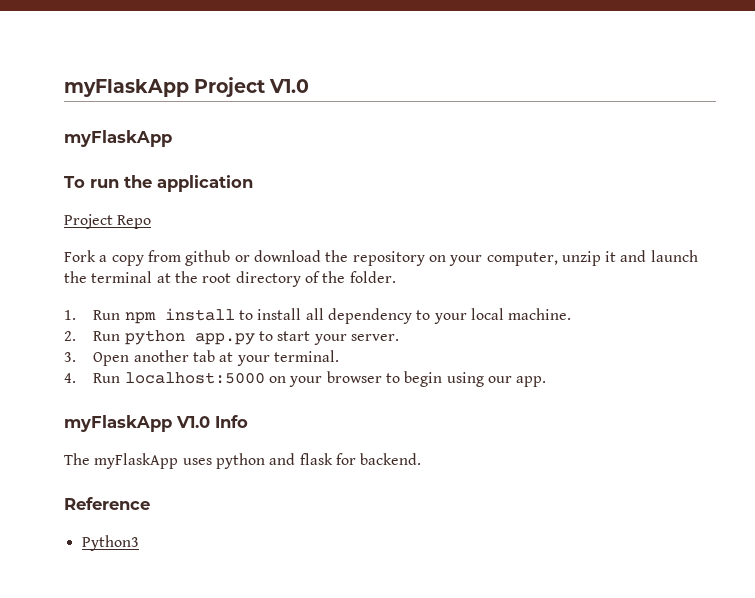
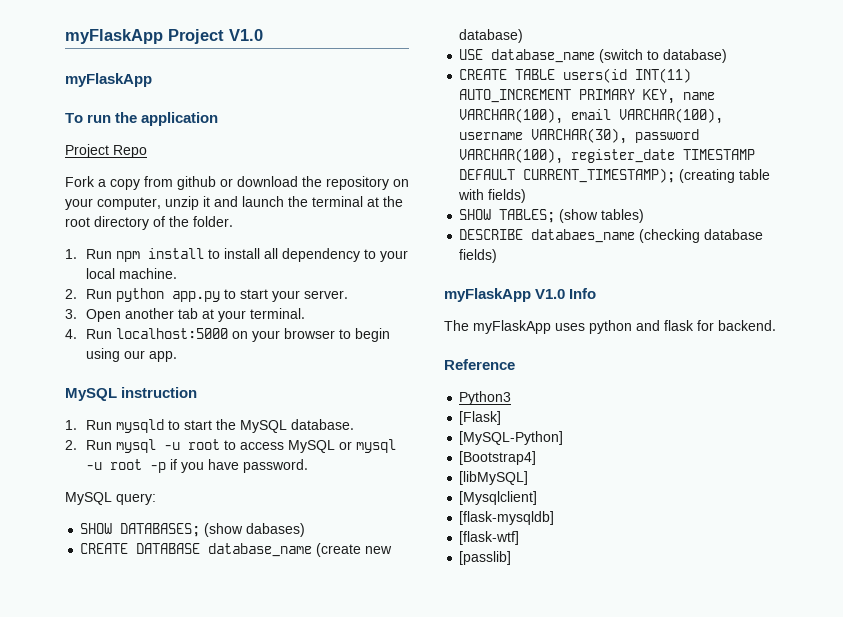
(547, 381) none -> [65,387,198,401] [65,419,354,433] [65,439,396,453] [85,459,308,473] [65,492,156,505] [80,523,306,537] [80,543,393,557] [459,29,524,43] [459,49,728,63] [459,68,692,83] [459,89,716,104] [459,108,724,124] [459,128,700,144] [459,148,756,164] [459,168,771,183] [458,189,527,203] [459,209,645,223] [459,229,764,243] [459,249,498,263] // MySQL instruction // 1. Run mysqld to start the MySQL database. // 2. Run mysql -u root to access MySQL or mysql -u root -p if you have password. // MySQL query: // SHOW DATABASES; (show dabases) // CREATE DATABASE database_name (create new database) // USE database_name (switch to database) // CREATE TABLE users(id INT(11) AUTO_INCREMENT PRIMARY KEY, name VARCHAR(100), email VARCHAR(100), username VARCHAR(30), password VARCHAR(100), register_date TIMESTAMP DEFAULT CURRENT_TIMESTAMP); (creating table with fields) // SHOW TABLES; (show tables) // DESCRIBE databaes_name (checking database fields)
(139, 543) none -> [459,411,502,425] [459,431,564,445] [459,451,537,465] [459,471,529,485] [459,491,538,505] [459,511,555,525] [459,531,520,545] [459,551,512,565] // [Flask] // [MySQL-Python] // [Bootstrap4] // [libMySQL] // [Mysqlclient] // [flask-mysqldb] // [flask-wtf] // [passlib]

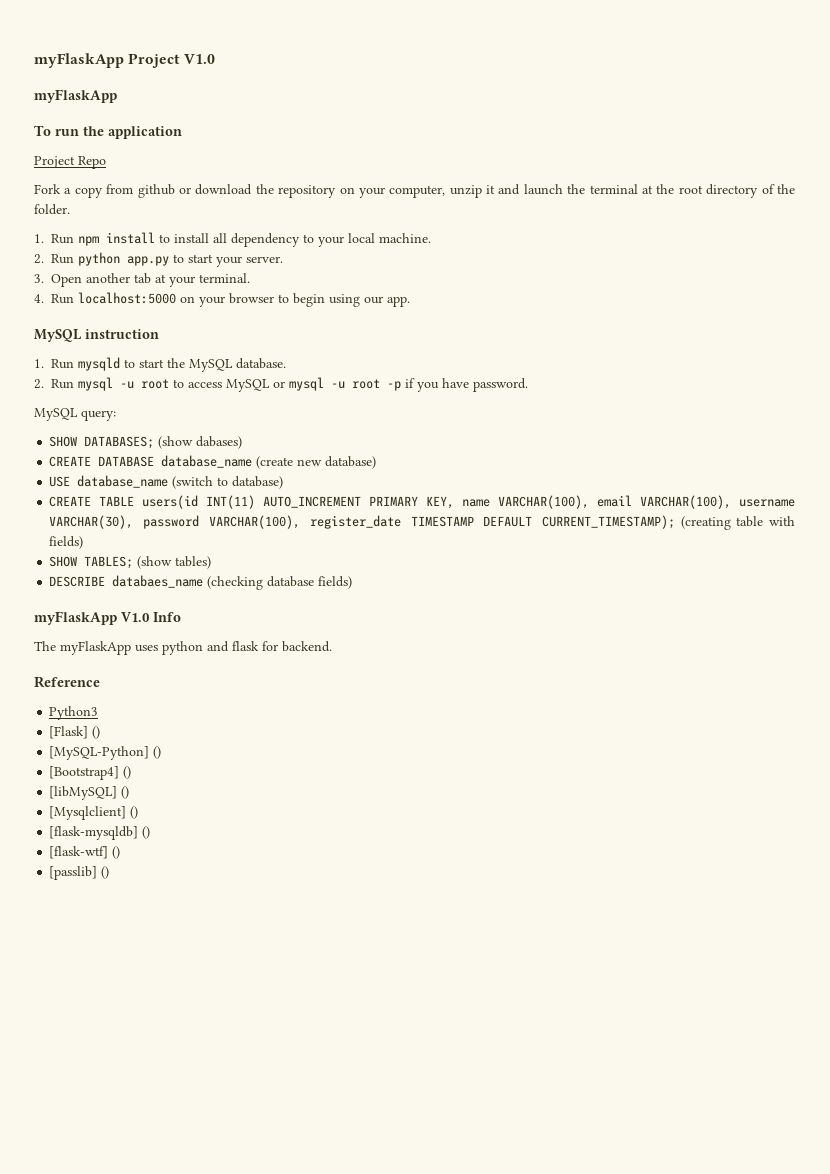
(502, 418) none -> [92,726,101,739] ()
(564, 438) none -> [153,746,162,759] ()
(537, 458) none -> [123,766,132,779] ()
(529, 478) none -> [121,786,130,799] ()
(538, 498) none -> [130,806,139,819] ()
(555, 518) none -> [142,826,151,839] ()
(520, 538) none -> [112,846,121,859] ()
(512, 558) none -> [101,866,110,879] ()

